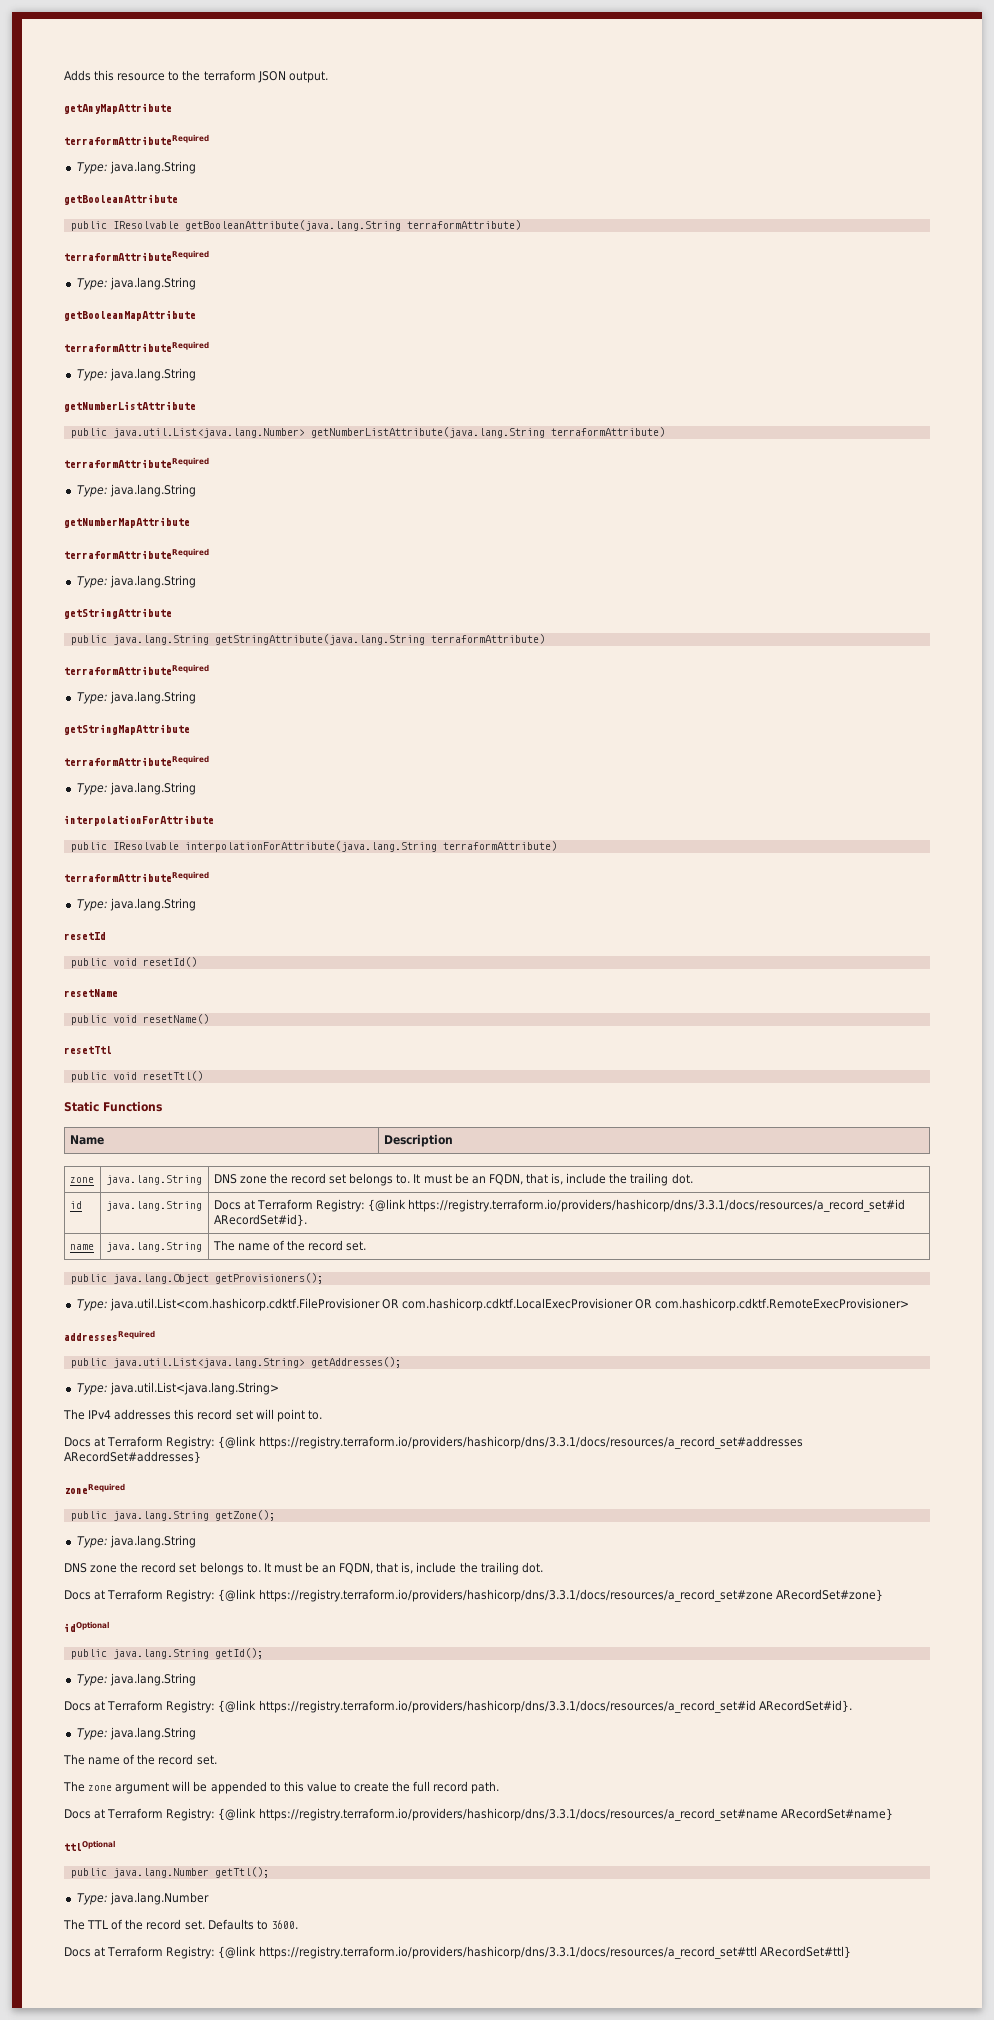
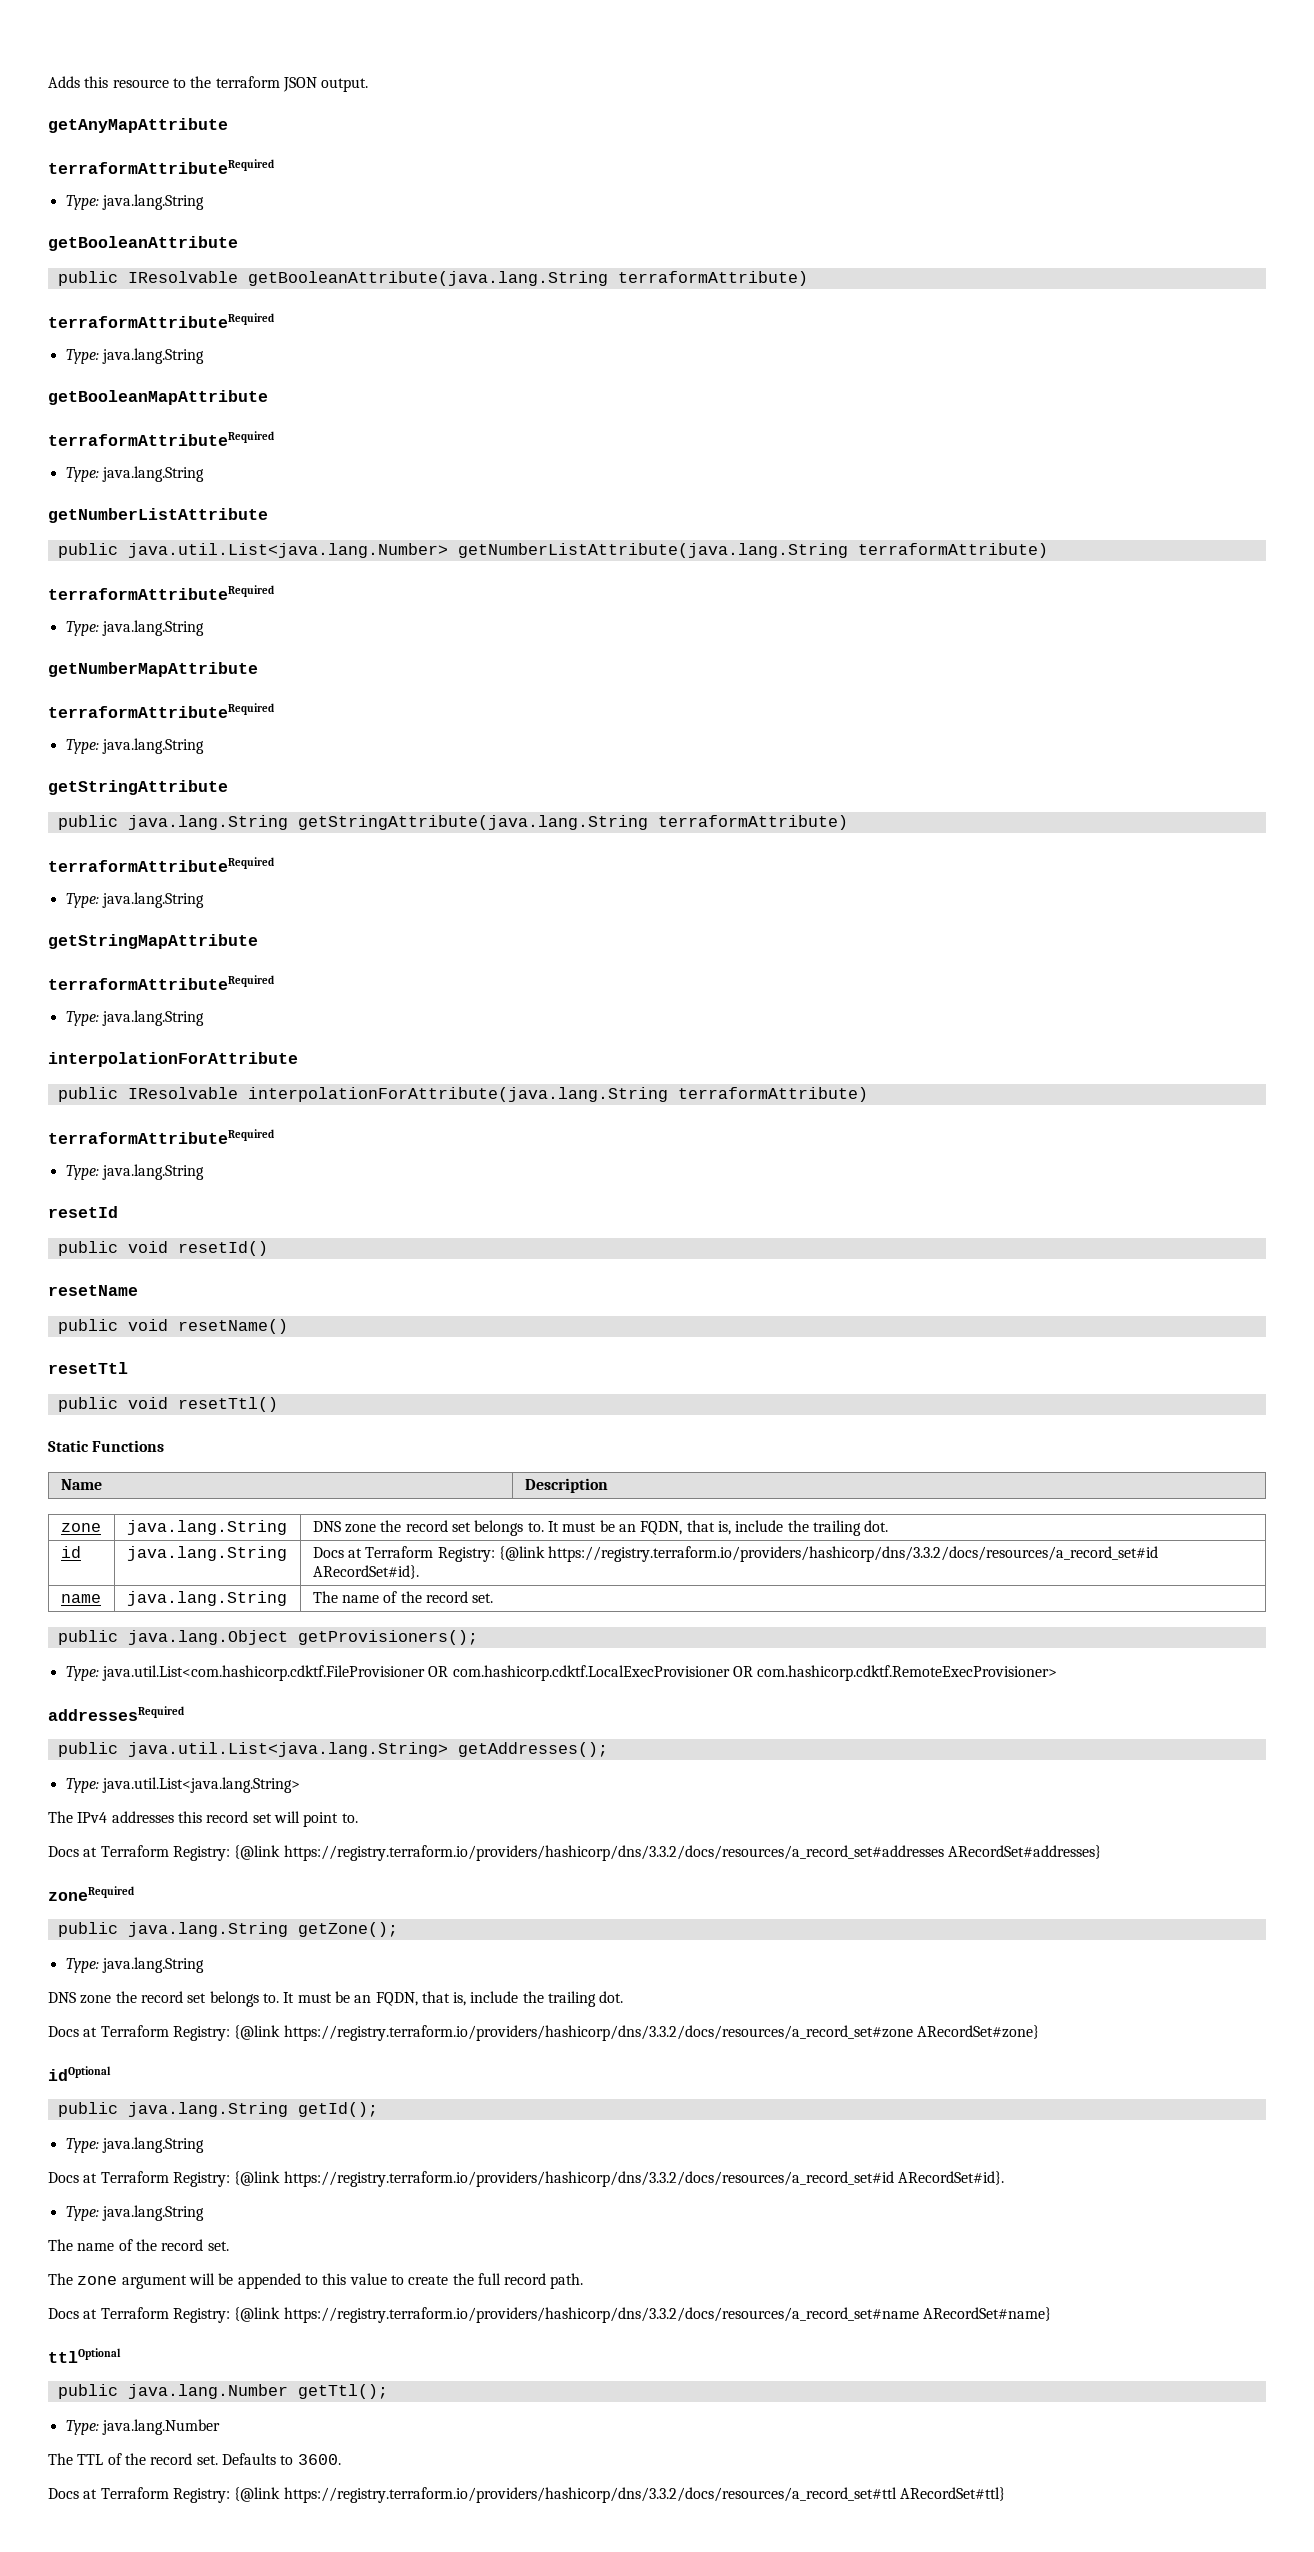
[408,1199,906,1212] https://registry.terraform.io/providers/hashicorp/dns/3.3.1/docs/resources/a_record_set#id -> [548,1546,1159,1562] https://registry.terraform.io/providers/hashicorp/dns/3.3.2/docs/resources/a_record_set#id
[258,1436,803,1449] https://registry.terraform.io/providers/hashicorp/dns/3.3.1/docs/resources/a_record_set#addresses -> [283,1845,944,1861] https://registry.terraform.io/providers/hashicorp/dns/3.3.2/docs/resources/a_record_set#addresses
[258,1589,773,1602] https://registry.terraform.io/providers/hashicorp/dns/3.3.1/docs/resources/a_record_set#zone -> [283,2025,913,2041] https://registry.terraform.io/providers/hashicorp/dns/3.3.2/docs/resources/a_record_set#zone
[258,1700,756,1713] https://registry.terraform.io/providers/hashicorp/dns/3.3.1/docs/resources/a_record_set#id -> [283,2171,894,2187] https://registry.terraform.io/providers/hashicorp/dns/3.3.2/docs/resources/a_record_set#id
[258,1808,778,1821] https://registry.terraform.io/providers/hashicorp/dns/3.3.1/docs/resources/a_record_set#name -> [283,2307,919,2323] https://registry.terraform.io/providers/hashicorp/dns/3.3.2/docs/resources/a_record_set#name
[258,1946,757,1959] https://registry.terraform.io/providers/hashicorp/dns/3.3.1/docs/resources/a_record_set#ttl -> [283,2487,897,2503] https://registry.terraform.io/providers/hashicorp/dns/3.3.2/docs/resources/a_record_set#ttl

